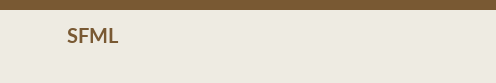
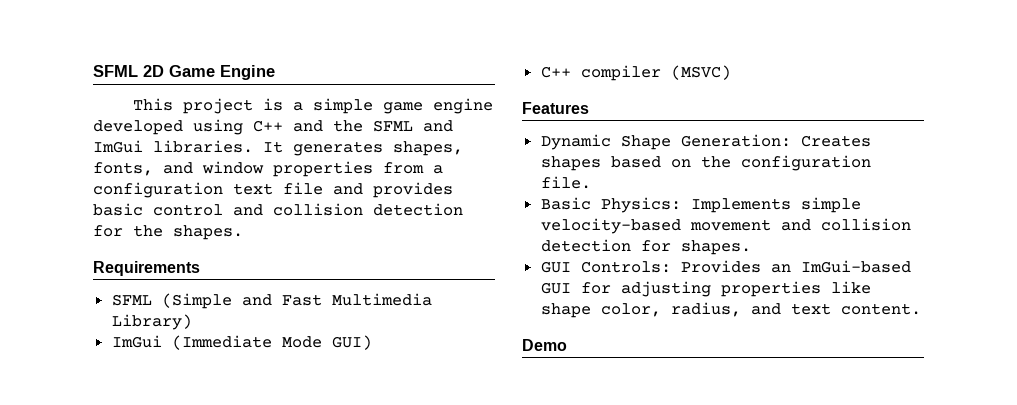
[67,28,119,43] SFML -> [93,65,275,80] [132,98,493,114] [93,119,453,135] [93,140,463,156] [93,161,443,177] [93,182,453,198] [93,203,463,216] [93,225,243,240] [93,261,200,276] [111,293,432,309] [111,314,192,330] [111,335,372,350] [540,65,731,81] [522,102,589,114] [540,134,871,150] [540,155,871,171] [540,176,591,189] [540,197,861,213] [540,218,911,234] [540,239,751,255] [540,260,911,273] [540,281,871,297] [540,302,921,318] [522,339,567,351] SFML 2D Game Engine // This project is a simple game engine developed using C++ and the SFML and ImGui libraries. It generates shapes, fonts, and window properties from a configuration text file and provides basic control and collision detection for the shapes. // Requirements // SFML (Simple and Fast Multimedia Library) // ImGui (Immediate Mode GUI) // C++ compiler (MSVC) // Features // Dynamic Shape Generation: Creates shapes based on the configuration file. // Basic Physics: Implements simple velocity-based movement and collision detection for shapes. // GUI Controls: Provides an ImGui-based GUI for adjusting properties like shape color, radius, and text content. // Demo

